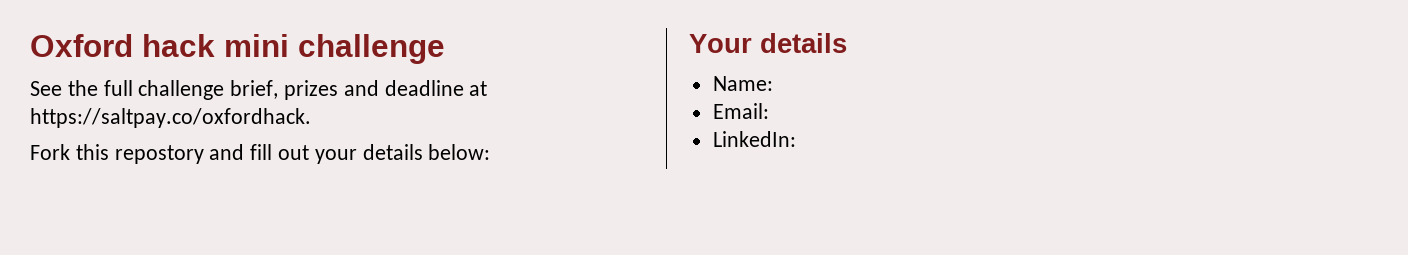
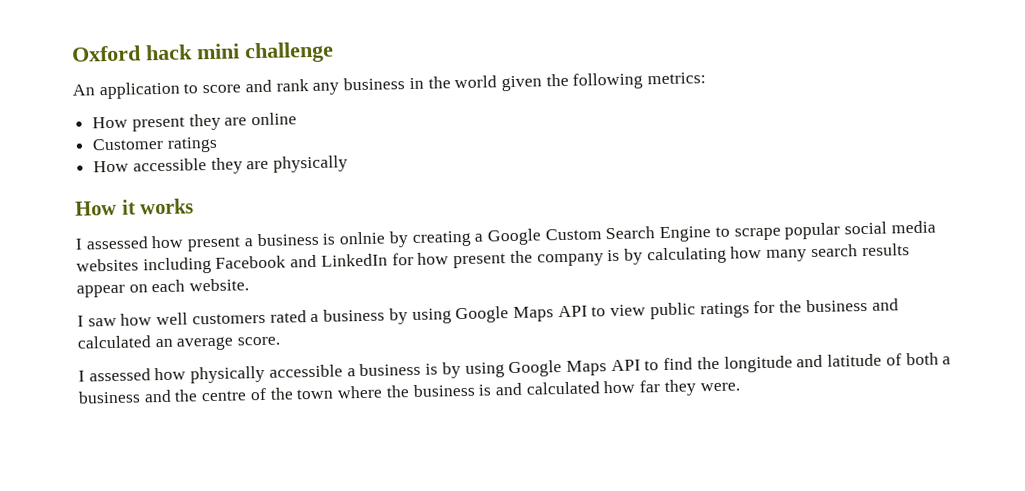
[30,80,488,100] [30,108,311,128] [30,144,491,164] [689,33,847,53] [712,76,773,91] [712,103,769,119] [712,131,796,147] See the full challenge brief, prizes and deadline at https://saltpay.co/oxfordhack. // Fork this repostory and fill out your details below: // Your details // Name: // Email: // LinkedIn: -> [72,72,707,100] [92,112,298,132] [92,136,218,153] [93,155,349,174] [75,198,195,216] [75,220,936,252] [76,243,910,275] [76,278,250,298] [77,298,899,327] [77,335,281,351] [78,352,952,384] [78,379,740,404] An application to score and rank any business in the world given the following metrics: // How present they are online // Customer ratings // How accessible they are physically // How it works // I assessed how present a business is onlnie by creating a Google Custom Search Engine to scrape popular social media websites including Facebook and LinkedIn for how present the company is by calculating how many search results appear on each website. // I saw how well customers rated a business by using Google Maps API to view public ratings for the business and calculated an average score. // I assessed how physically accessible a business is by using Google Maps API to find the longitude and latitude of both a business and the centre of the town where the business is and calculated how far they were.

